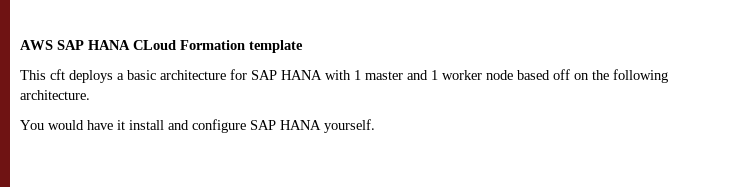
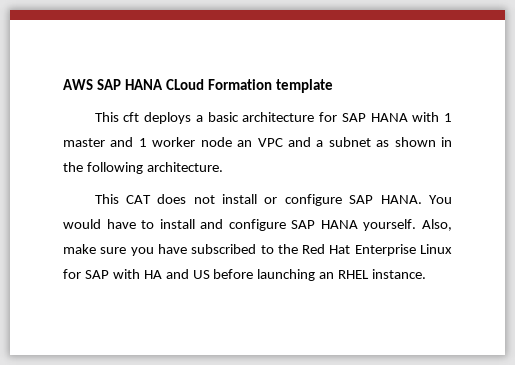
[517,69,668,83] [20,90,90,100] based off on the following architecture. // -> [237,137,452,147] [63,162,223,174] [94,194,422,206] an VPC and a subnet as shown in the following architecture. // This CAT does not install or configure SAP HANA.
[117,120,125,130] it -> [141,220,155,229] to
(375, 126) none -> [421,219,452,231] [63,244,453,256] [63,269,427,281] Also, make sure you have subscribed to the Red Hat Enterprise Linux for SAP with HA and US before launching an RHEL instance.

